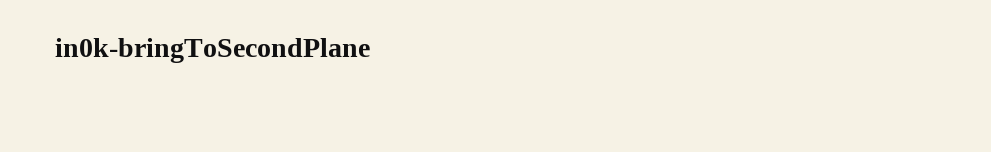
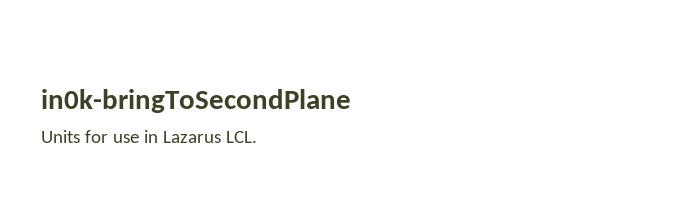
(370, 50) none -> [41,130,257,143] // Units for use in Lazarus LCL.

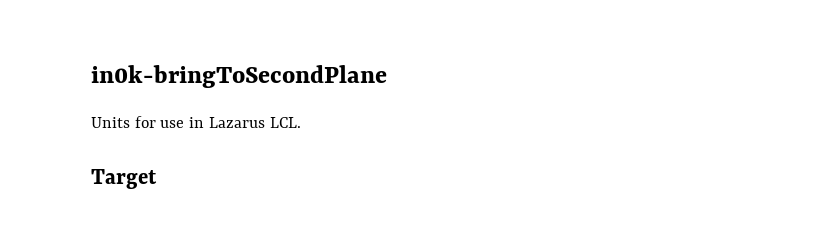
(257, 137) none -> [91,169,157,189] // Target

